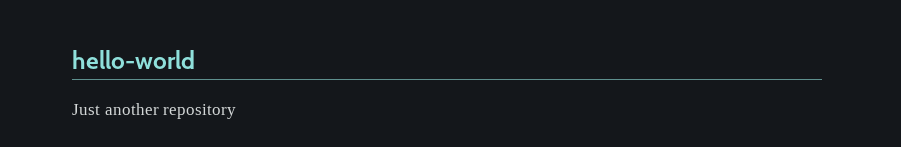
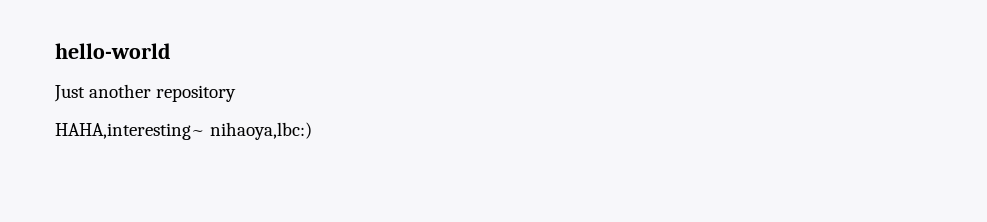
(237, 111) none -> [55,122,313,140] // HAHA,interesting~ nihaoya,lbc:)

